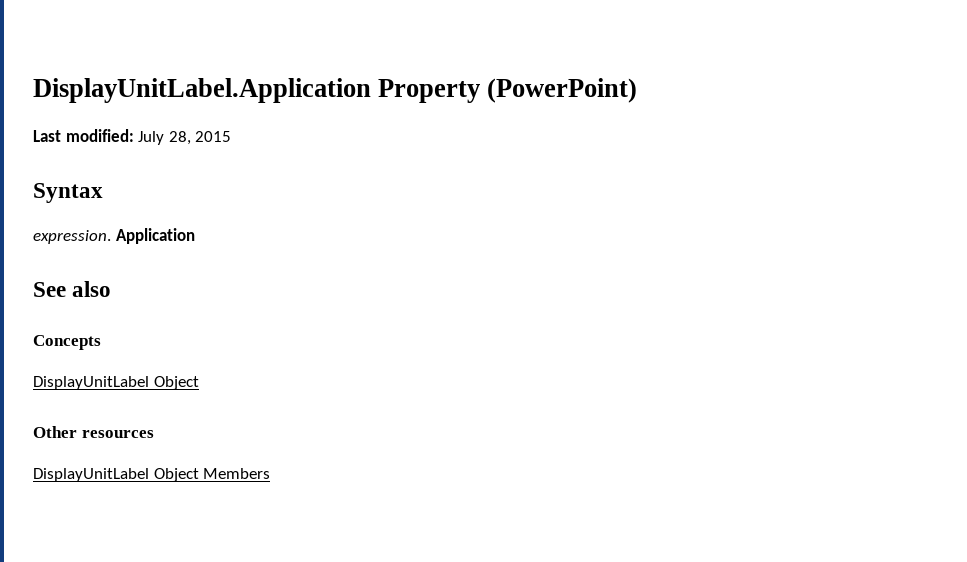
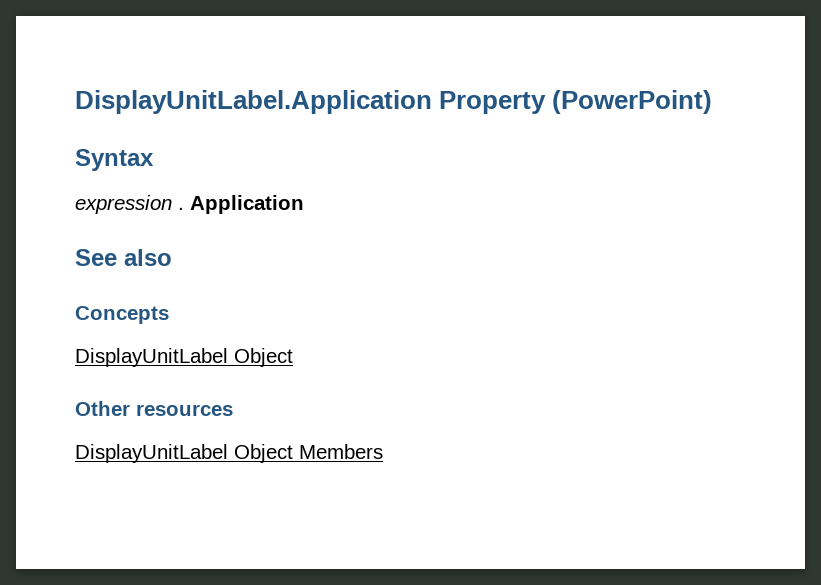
[33,129,232,145] // Last modified: July 28, 2015 -> (713, 102) none
[33,230,111,244] expression. -> [75,195,184,214] expression .

